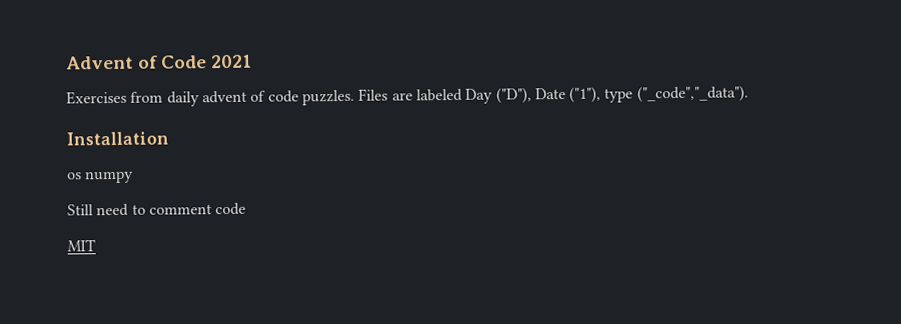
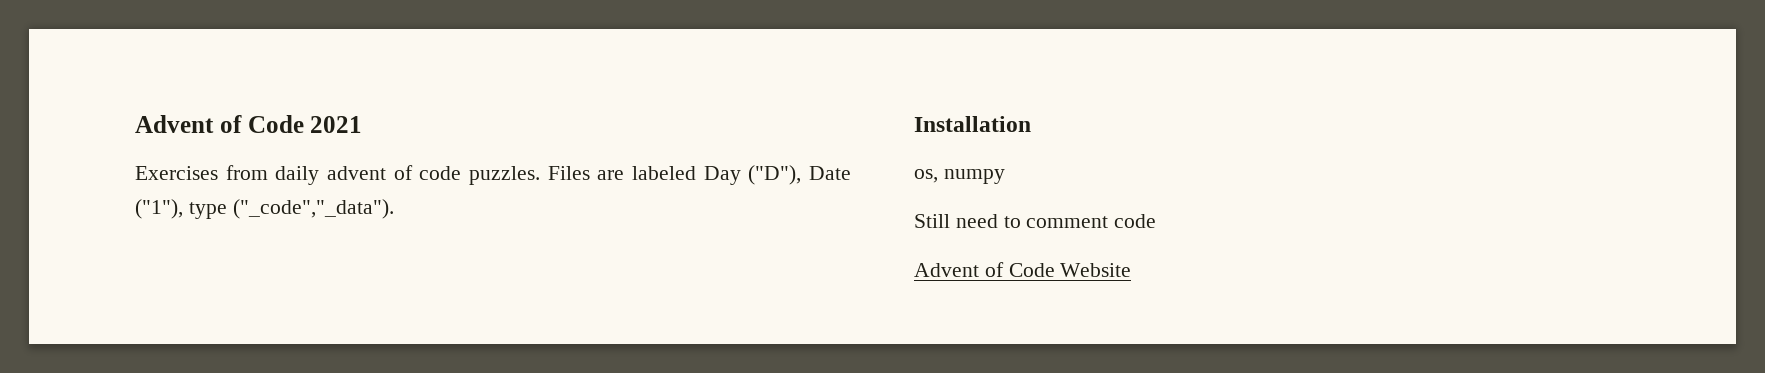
[67,172,82,180] os -> [914,169,938,183] os,
[67,239,96,252] MIT -> [914,262,1132,277] Advent of Code Website

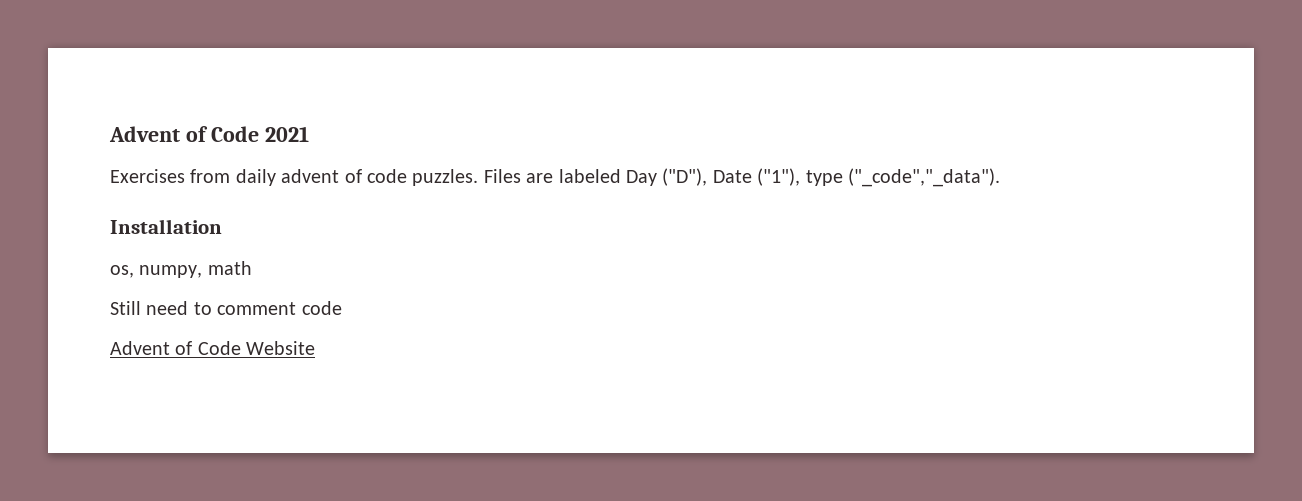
[943,169,1005,184] numpy -> [139,261,252,278] numpy, math

